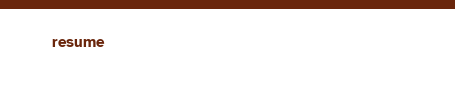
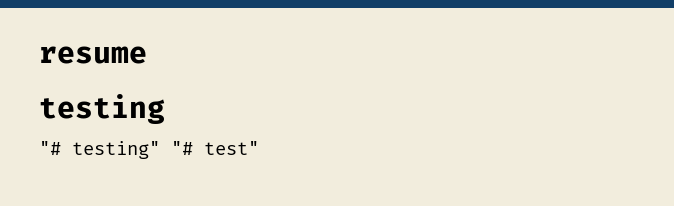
(105, 43) none -> [39,94,165,124] [39,141,259,159] // testing // "# testing" "# test"

